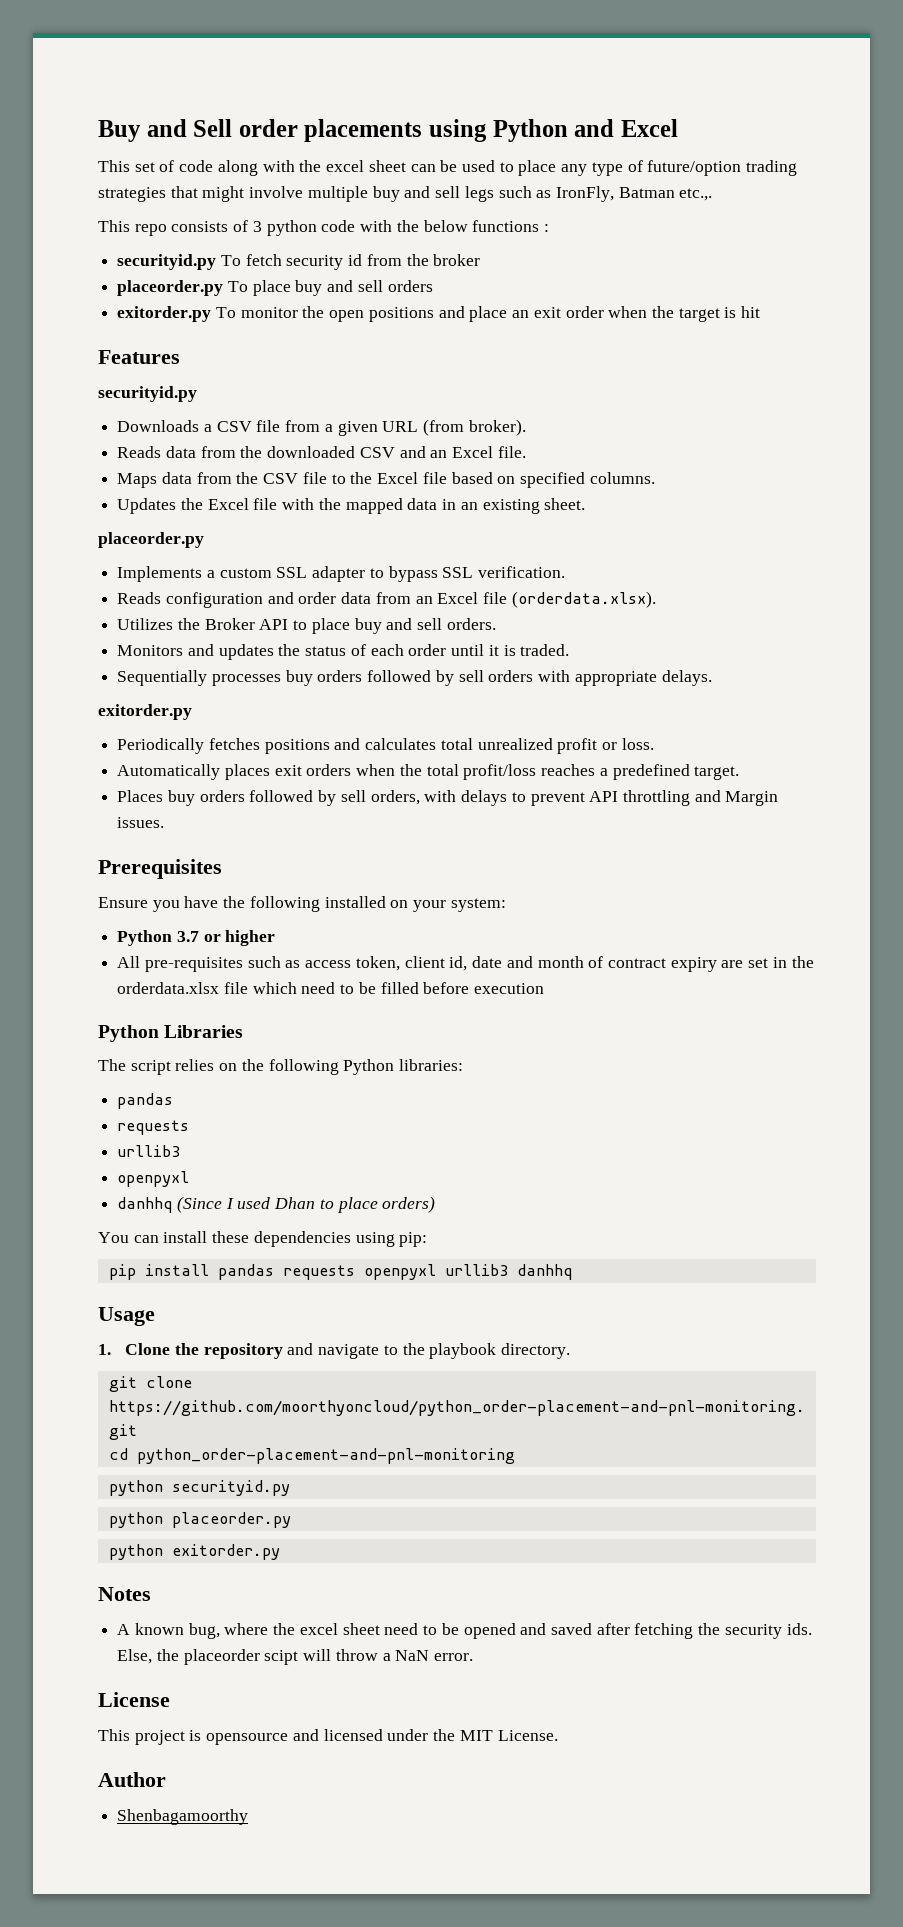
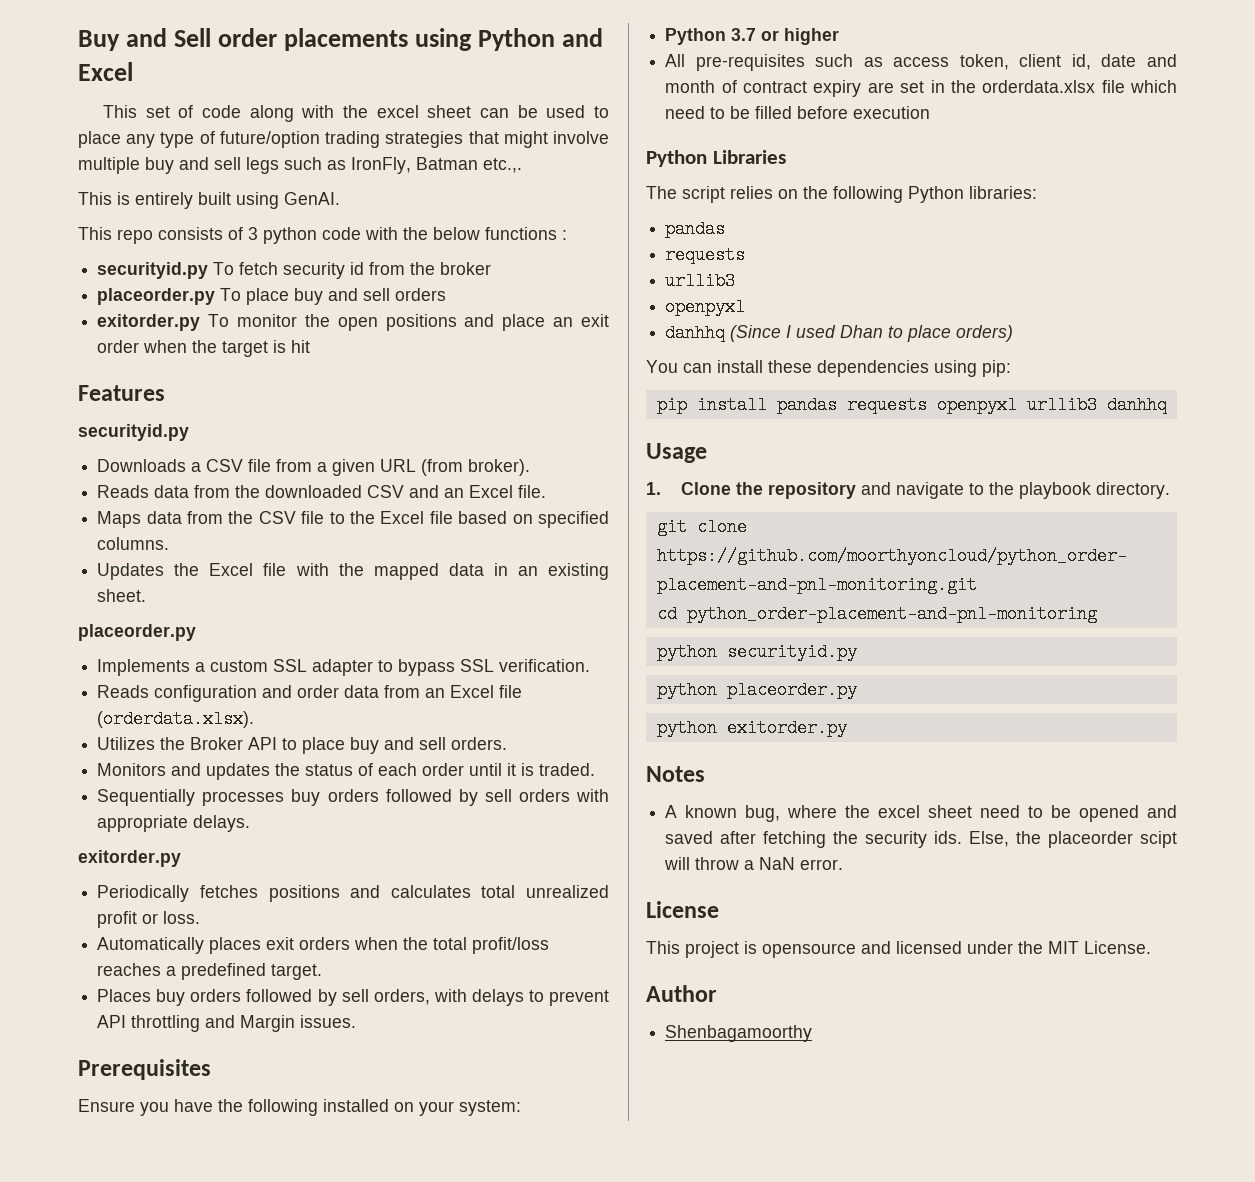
(713, 194) none -> [78,192,340,209] // This is entirely built using GenAI.

